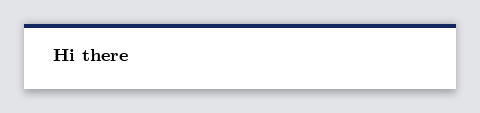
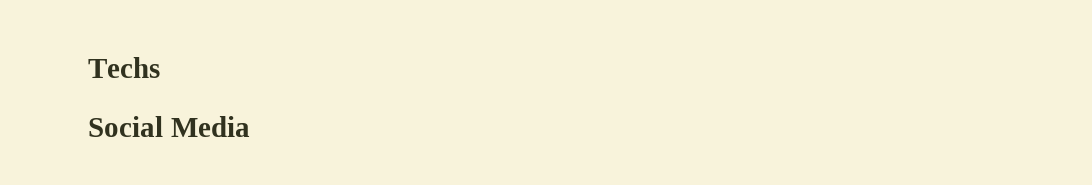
[53,49,128,61] Hi there -> [88,57,160,78] [88,116,250,137] Techs // Social Media

